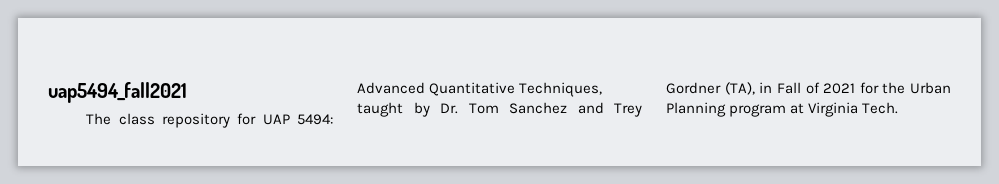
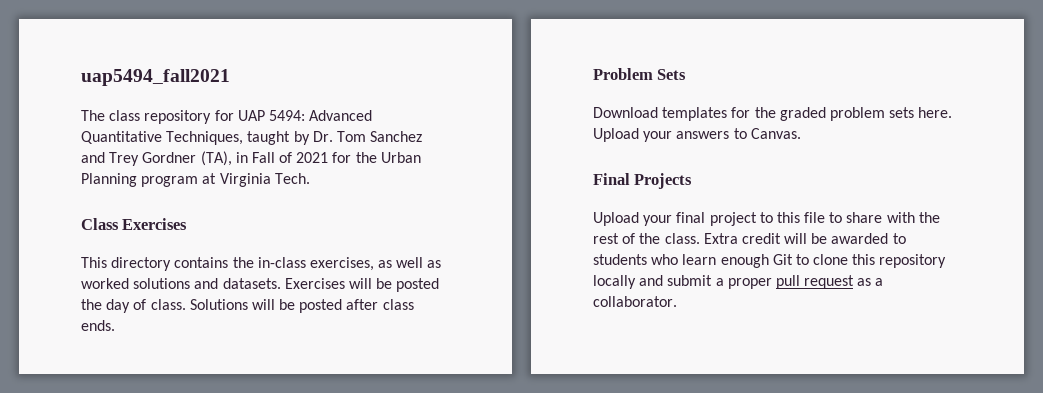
(899, 108) none -> [81,218,188,230] [81,257,442,271] [81,278,440,292] [81,299,414,313] [81,320,115,331] [593,68,687,80] [593,107,953,121] [593,128,801,142] [593,173,693,189] [593,212,940,226] [593,233,906,244] [593,254,947,268] [593,275,884,289] [593,296,677,307] // Class Exercises // This directory contains the in-class exercises, as well as worked solutions and datasets. Exercises will be posted the day of class. Solutions will be posted after class ends. // Problem Sets // Download templates for the graded problem sets here. Upload your answers to Canvas. // Final Projects // Upload your final project to this file to share with the rest of the class. Extra credit will be awarded to students who learn enough Git to clone this repository locally and submit a proper pull request as a collaborator.

